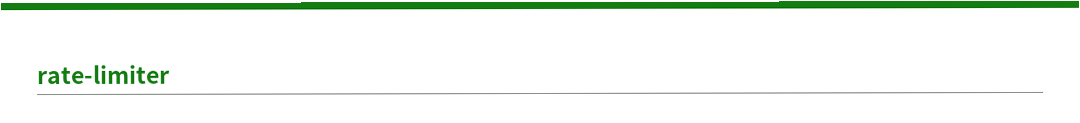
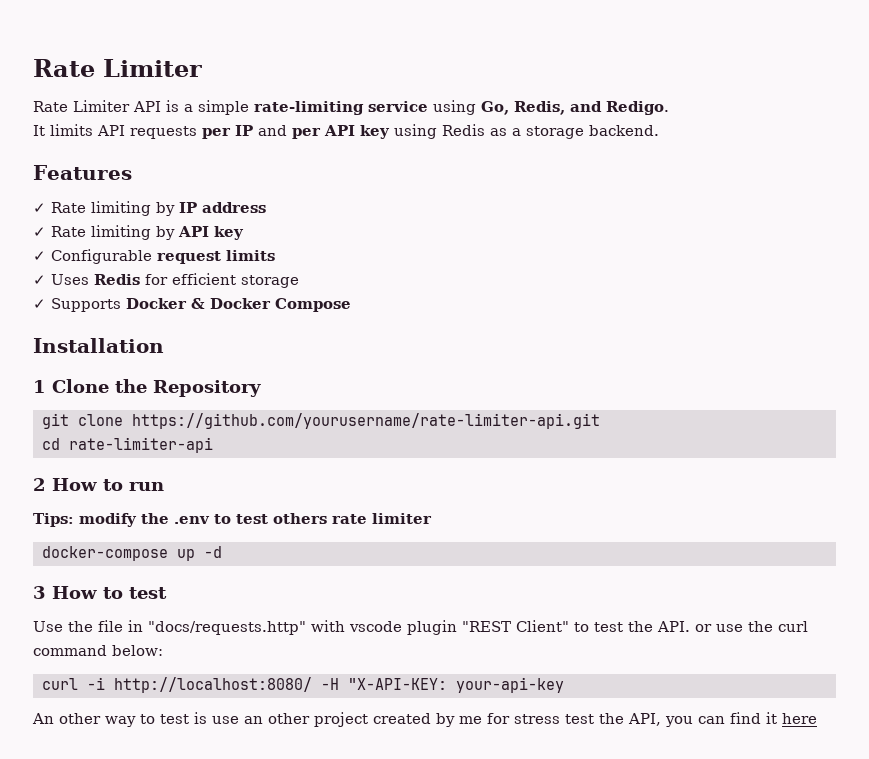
[37,64,171,85] rate-limiter -> [33,59,203,77] [33,100,669,115] [33,124,659,139] [33,165,132,180] [33,201,266,216] [33,225,244,240] [33,249,275,264] [33,273,299,288] [33,298,351,312] [33,338,164,353] [33,379,261,397] [42,413,600,429] [42,437,213,453] [33,478,164,491] [33,513,432,527] [42,546,222,561] [33,586,167,599] [33,620,808,635] [33,645,163,656] [42,677,564,693] [32,712,817,727] Rate Limiter // Rate Limiter API is a simple rate-limiting service using Go, Redis, and Redigo. // It limits API requests per IP and per API key using Redis as a storage backend. // Features // ✓ Rate limiting by IP address // ✓ Rate limiting by API key // ✓ Configurable request limits // ✓ Uses Redis for efficient storage // ✓ Supports Docker & Docker Compose // Installation // 1 Clone the Repository // git clone https://github.com/yourusername/rate-limiter-api.git // cd rate-limiter-api // 2 How to run // Tips: modify the .env to test others rate limiter // docker-compose up -d // 3 How to test // Use the file in "docs/requests.http" with vscode plugin "REST Client" to test the API. or use the curl command below: // curl -i http://localhost:8080/ -H "X-API-KEY: your-api-key // An other way to test is use an other project created by me for stress test the API, you can find it here

